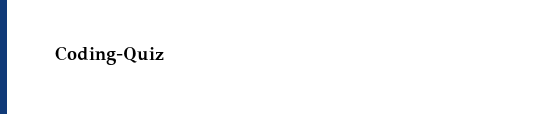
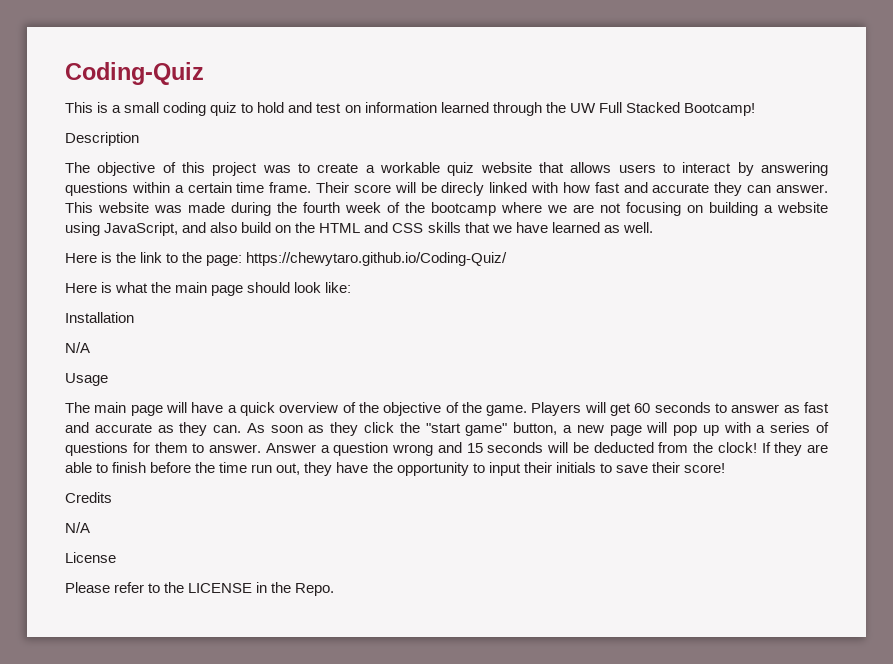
(164, 55) none -> [65,102,755,116] [65,132,139,146] [65,162,829,176] [65,182,829,196] [65,202,828,216] [65,222,653,236] [65,252,508,266] [65,282,352,296] [65,312,134,323] [65,342,90,353] [65,373,108,386] [65,402,830,416] [65,422,829,436] [65,442,828,456] [65,462,725,476] [65,492,112,503] [65,522,90,533] [65,552,116,563] [65,582,335,596] // This is a small coding quiz to hold and test on information learned through the UW Full Stacked Bootcamp! // Description // The objective of this project was to create a workable quiz website that allows users to interact by answering questions within a certain time frame. Their score will be direcly linked with how fast and accurate they can answer. This website was made during the fourth week of the bootcamp where we are not focusing on building a website using JavaScript, and also build on the HTML and CSS skills that we have learned as well. // Here is the link to the page: https://chewytaro.github.io/Coding-Quiz/ // Here is what the main page should look like: // Installation // N/A // Usage // The main page will have a quick overview of the objective of the game. Players will get 60 seconds to answer as fast and accurate as they can. As soon as they click the "start game" button, a new page will pop up with a series of questions for them to answer. Answer a question wrong and 15 seconds will be deducted from the clock! If they are able to finish before the time run out, they have the opportunity to input their initials to save their score! // Credits // N/A // License // Please refer to the LICENSE in the Repo.

